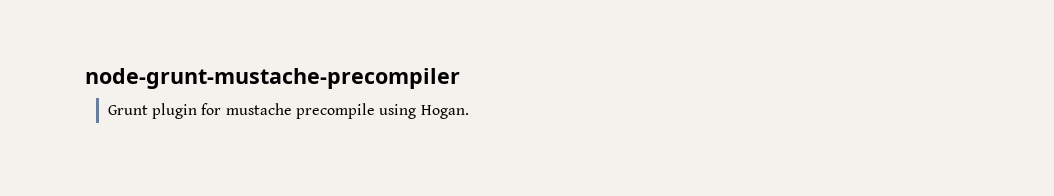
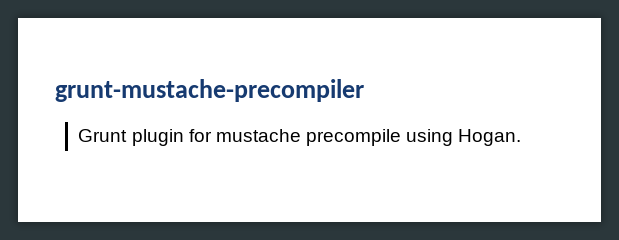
[85,68,460,89] node-grunt-mustache-precompiler -> [55,79,364,102] grunt-mustache-precompiler

